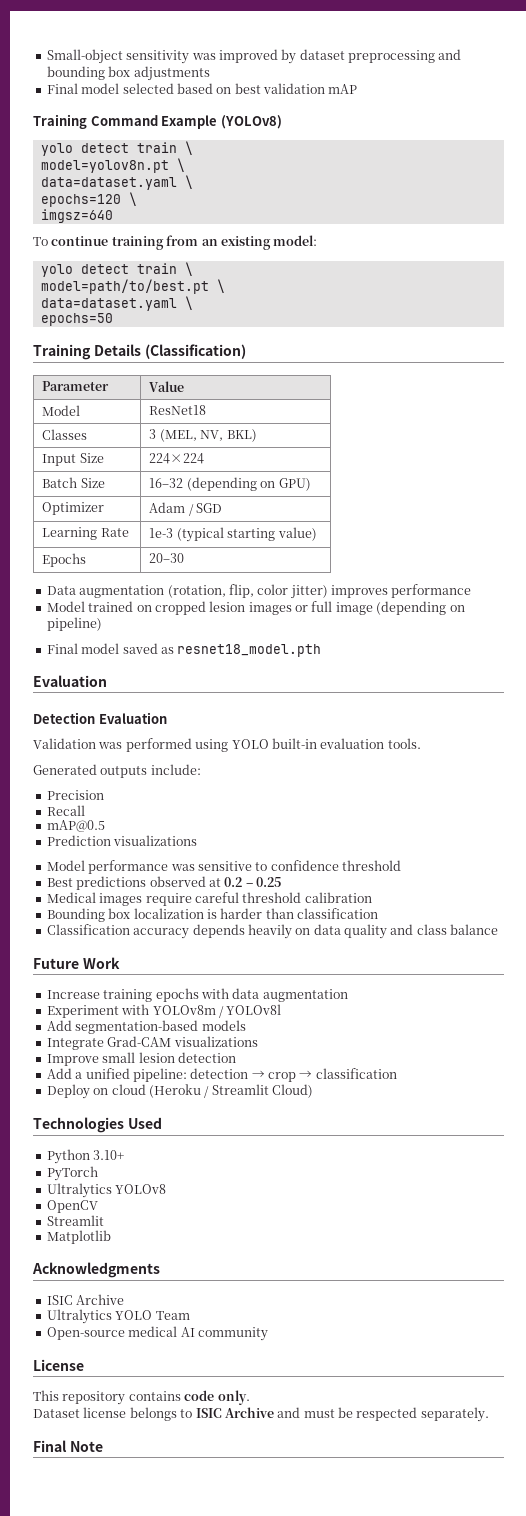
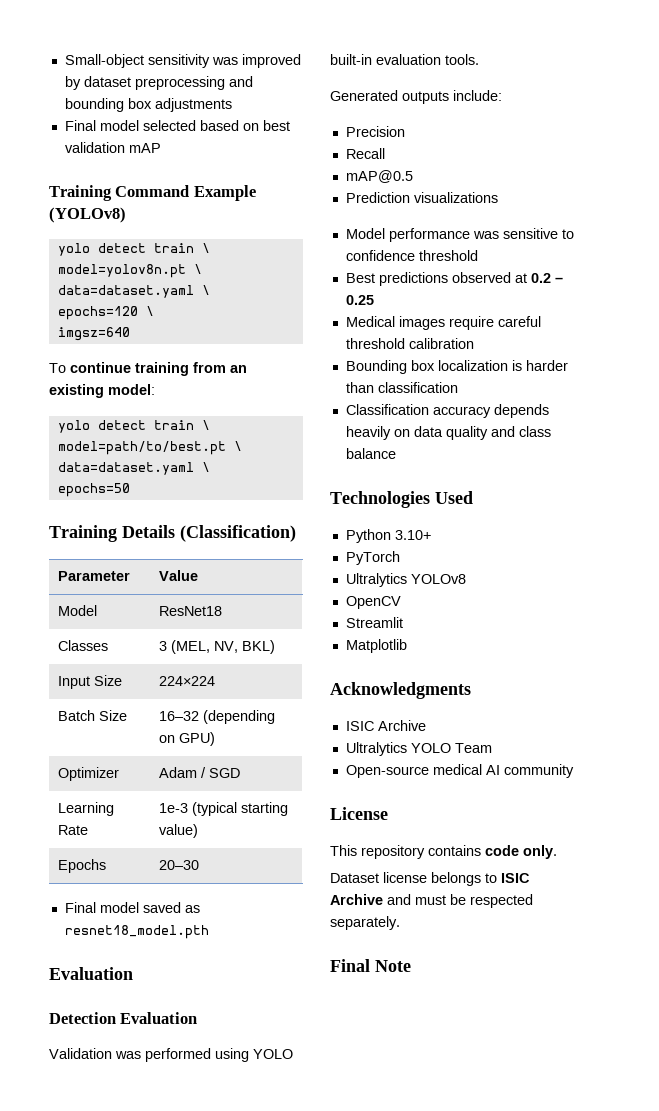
[46,584,472,599] [46,601,465,615] [46,617,102,631] // Data augmentation (rotation, flip, color jitter) improves performance // Model trained on cropped lesion images or full image (depending on pipeline) -> (199, 865) none
[33,957,120,969] [46,988,348,1002] [46,1004,282,1018] [46,1020,246,1034] [46,1036,258,1050] [46,1052,236,1066] [46,1068,397,1082] [46,1084,313,1099] // Future Work // Increase training epochs with data augmentation // Experiment with YOLOv8m / YOLOv8l // Add segmentation-based models // Integrate Grad-CAM visualizations // Improve small lesion detection // Add a unified pipeline: detection → crop → classification // Deploy on cloud (Heroku / Streamlit Cloud) -> (396, 453) none

